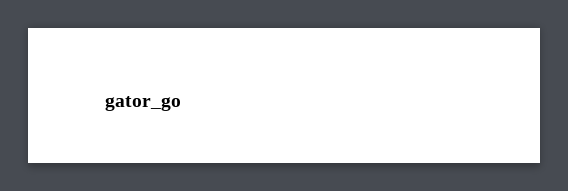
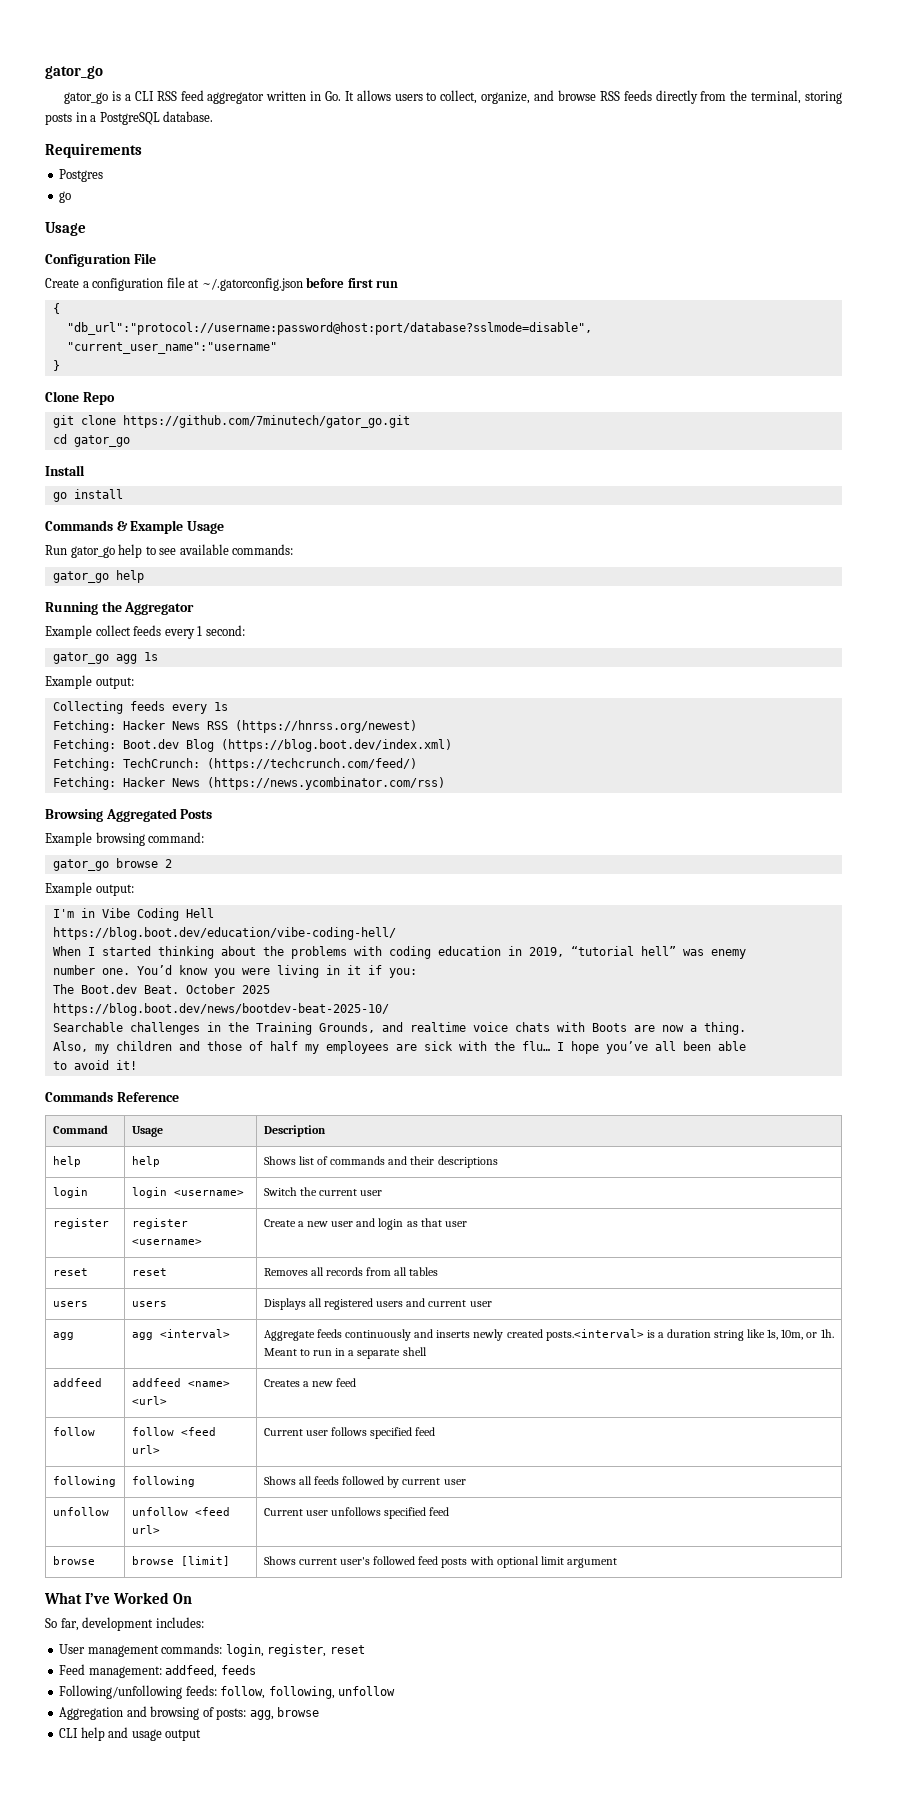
[105,96,181,111] gator_go -> [45,66,103,79] [64,90,842,104] [45,111,214,125] [45,143,142,158] [59,169,104,182] [59,191,72,203] [45,222,86,236] [45,253,156,267] [45,277,399,291] [52,303,60,314] [66,322,592,335] [66,342,277,354] [52,360,60,371] [45,391,115,405] [52,415,410,428] [52,434,130,447] [45,465,85,476] [52,489,123,502] [45,520,224,534] [45,544,294,558] [52,570,144,583] [45,601,195,615] [45,625,245,639] [52,652,158,664] [45,675,134,689] [52,701,228,714] [52,720,417,733] [52,739,452,752] [52,758,417,771] [52,777,445,790] [45,808,213,822] [45,832,205,846] [52,858,172,871] [45,882,134,896] [52,908,214,921] [52,927,396,940] [52,946,746,959] [52,965,417,978] [52,984,270,994] [52,1003,389,1016] [52,1022,746,1035] [52,1041,746,1054] [52,1060,137,1070] [45,1091,179,1102] [52,1125,108,1134] [131,1126,163,1137] [263,1125,326,1137] [52,1156,81,1167] [131,1156,160,1167] [263,1156,498,1168] [52,1187,88,1198] [131,1187,244,1198] [263,1187,383,1196] [52,1218,109,1229] [131,1218,188,1229] [131,1239,202,1245] [263,1218,467,1230] [52,1268,88,1276] [131,1268,167,1276] [263,1267,439,1276] [52,1301,88,1307] [131,1301,167,1307] [263,1298,492,1310] [52,1332,74,1340] [131,1329,230,1340] [263,1329,834,1341] [263,1347,427,1359] [52,1378,102,1387] [131,1378,230,1387] [131,1396,167,1405] [263,1378,357,1387] [52,1427,95,1436] [131,1427,216,1436] [131,1445,160,1454] [263,1427,436,1439] [52,1476,116,1487] [131,1476,195,1487] [263,1476,466,1488] [52,1507,109,1516] [131,1507,230,1516] [131,1525,160,1534] [263,1507,450,1519] [52,1556,95,1565] [131,1556,230,1566] [263,1556,617,1568] [44,1592,192,1604] [45,1617,204,1631] [59,1643,365,1657] [59,1664,256,1678] [59,1685,396,1699] [59,1706,320,1720] [59,1727,202,1741] gator_go // gator_go is a CLI RSS feed aggregator written in Go. It allows users to collect, organize, and browse RSS feeds directly from the terminal, storing posts in a PostgreSQL database. // Requirements // Postgres // go // Usage // Configuration File // Create a configuration file at ~/.gatorconfig.json before first run // { // "db_url":"protocol://username:password@host:port/database?sslmode=disable", // "current_user_name":"username" // } // Clone Repo // git clone https://github.com/7minutech/gator_go.git // cd gator_go // Install // go install // Commands & Example Usage // Run gator_go help to see available commands: // gator_go help // Running the Aggregator // Example collect feeds every 1 second: // gator_go agg 1s // Example output: // Collecting feeds every 1s // Fetching: Hacker News RSS (https://hnrss.org/newest) // Fetching: Boot.dev Blog (https://blog.boot.dev/index.xml) // Fetching: TechCrunch: (https://techcrunch.com/feed/) // Fetching: Hacker News (https://news.ycombinator.com/rss) // Browsing Aggregated Posts // Example browsing command: // gator_go browse 2 // Example output: // I'm in Vibe Coding Hell // https://blog.boot.dev/education/vibe-coding-hell/ // When I started thinking about the problems with coding education in 2019, “tutorial hell” was enemy // number one. You’d know you were living in it if you: // The Boot.dev Beat. October 2025 // https://blog.boot.dev/news/bootdev-beat-2025-10/ // Searchable challenges in the Training Grounds, and realtime voice chats with Boots are now a thing. // Also, my children and those of half my employees are sick with the flu… I hope you’ve all been able // to avoid it! // Commands Reference // Command | Usage | Description // help | help | Shows list of commands and their descriptions // login | login <username> | Switch the current user // register | register <username> | Create a new user and login as that user // reset | reset | Removes all records from all tables // users | users | Displays all registered users and current user // agg | agg <interval> | Aggregate feeds continuously and inserts newly created posts.<interval> is a duration string like 1s, 10m, or 1h. Meant to run in a separate shell // addfeed | addfeed <name> <url> | Creates a new feed // follow | follow <feed url> | Current user follows specified feed // following | following | Shows all feeds followed by current user // unfollow | unfollow <feed url> | Current user unfollows specified feed // browse | browse [limit] | Shows current user's followed feed posts with optional limit argument // What I’ve Worked On // So far, development includes: // User management commands: login, register, reset // Feed management: addfeed, feeds // Following/unfollowing feeds: follow, following, unfollow // Aggregation and browsing of posts: agg, browse // CLI help and usage output

